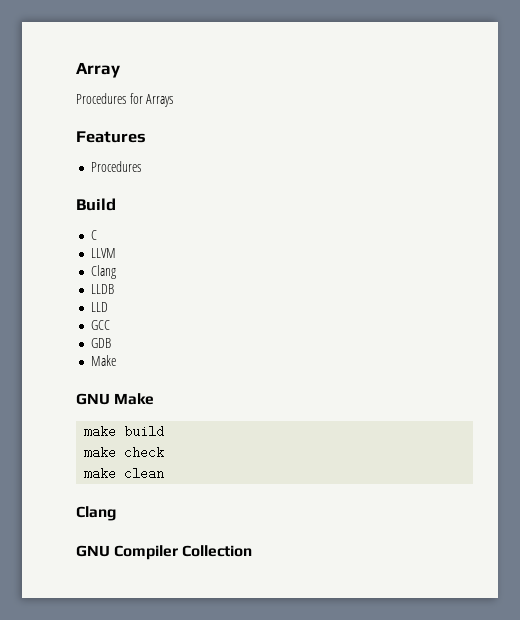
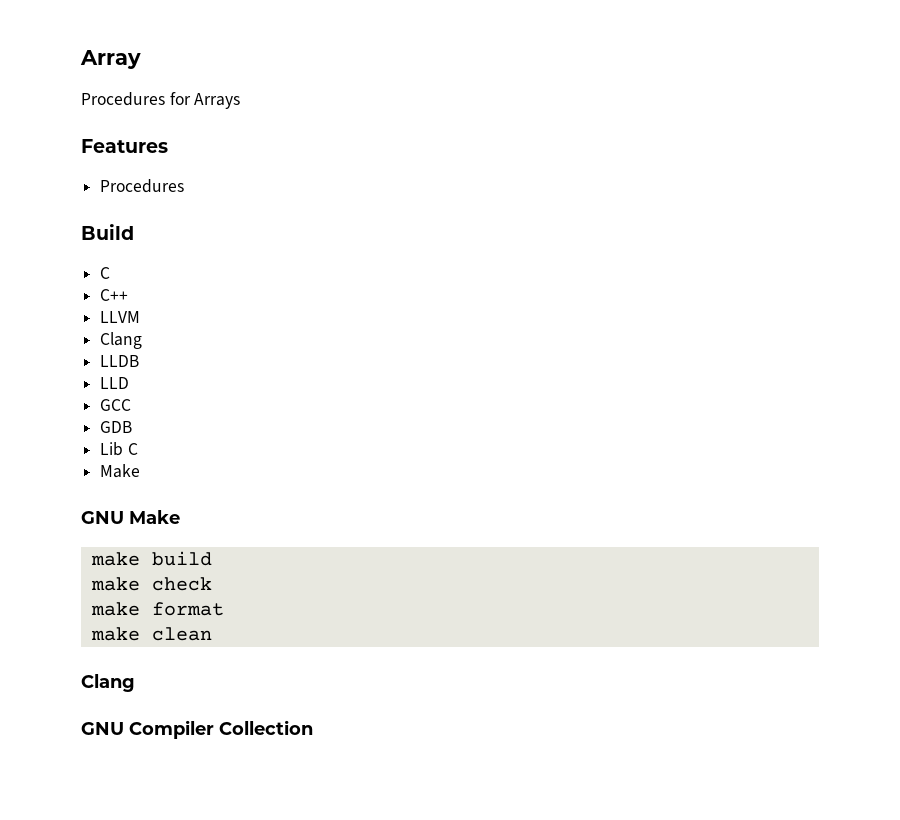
(97, 235) none -> [100,289,129,301] // C++
(111, 343) none -> [100,442,138,456] // Lib C
(165, 452) none -> [90,602,224,616] // make format

